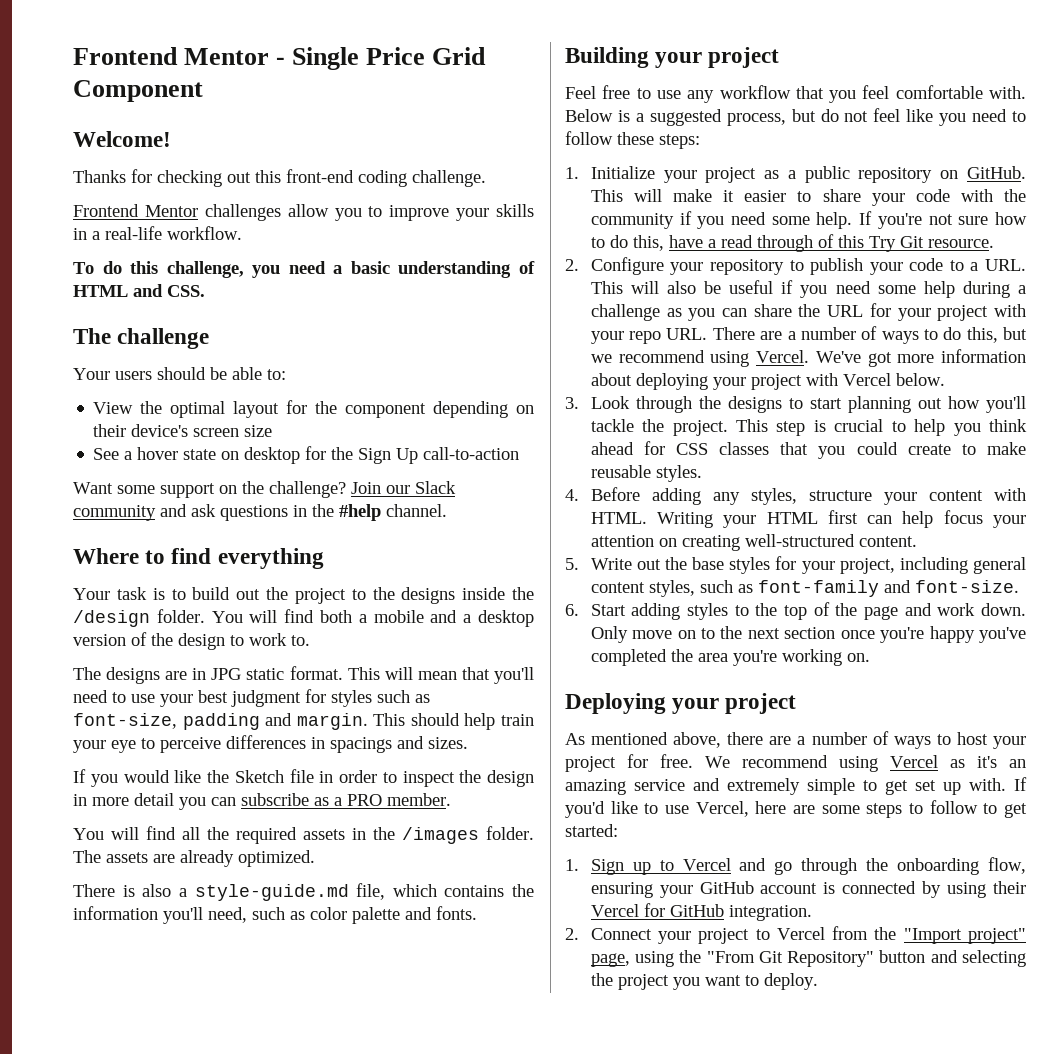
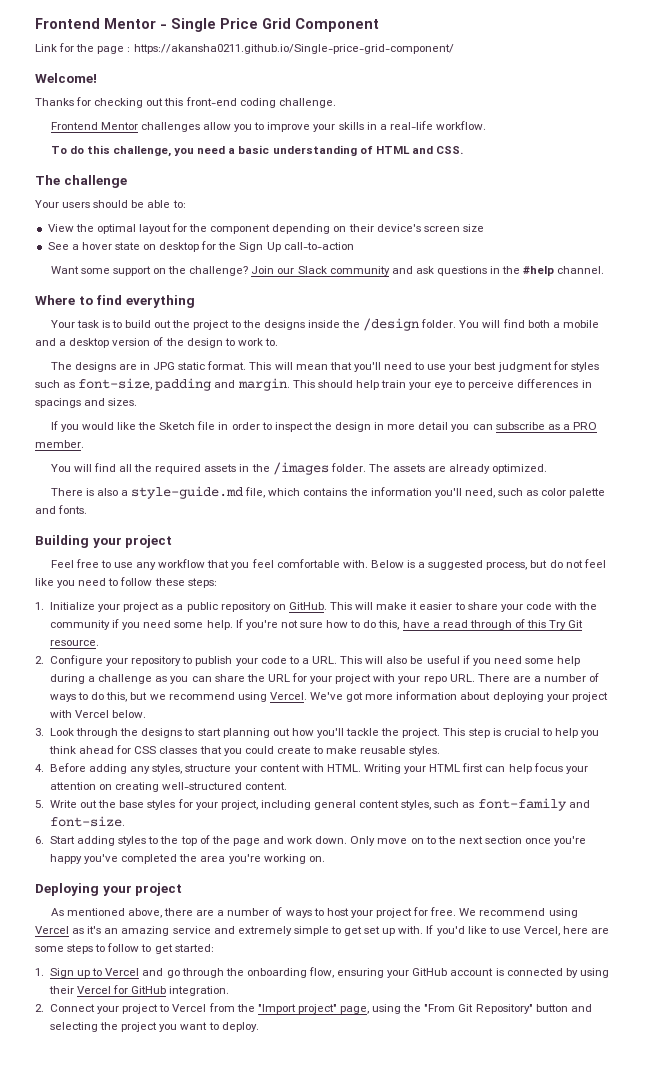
(203, 91) none -> [35,43,454,54] // Link for the page : https://akansha0211.github.io/Single-price-grid-component/

